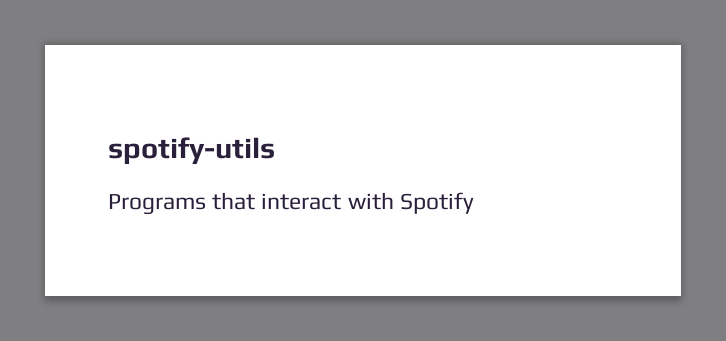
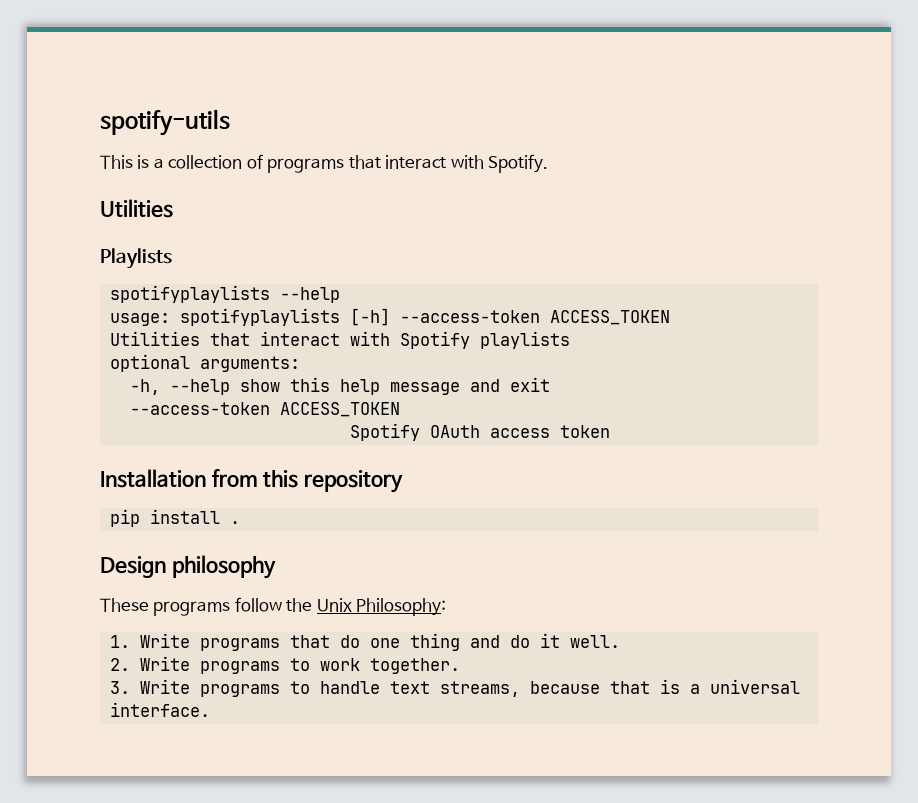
[108,192,474,215] Programs that interact with Spotify -> [100,154,549,173] [100,199,173,218] [100,248,172,269] [109,285,340,303] [109,308,670,326] [109,331,570,349] [109,354,300,372] [129,377,550,395] [129,402,400,417] [349,423,610,441] [100,469,403,493] [109,509,240,527] [100,555,276,579] [100,597,447,616] [109,633,620,651] [109,656,460,674] [109,679,800,697] [109,702,210,717] This is a collection of programs that interact with Spotify. // Utilities // Playlists // spotifyplaylists --help // usage: spotifyplaylists [-h] --access-token ACCESS_TOKEN // Utilities that interact with Spotify playlists // optional arguments: // -h, --help show this help message and exit // --access-token ACCESS_TOKEN // Spotify OAuth access token // Installation from this repository // pip install . // Design philosophy // These programs follow the Unix Philosophy: // 1. Write programs that do one thing and do it well. // 2. Write programs to work together. // 3. Write programs to handle text streams, because that is a universal interface.

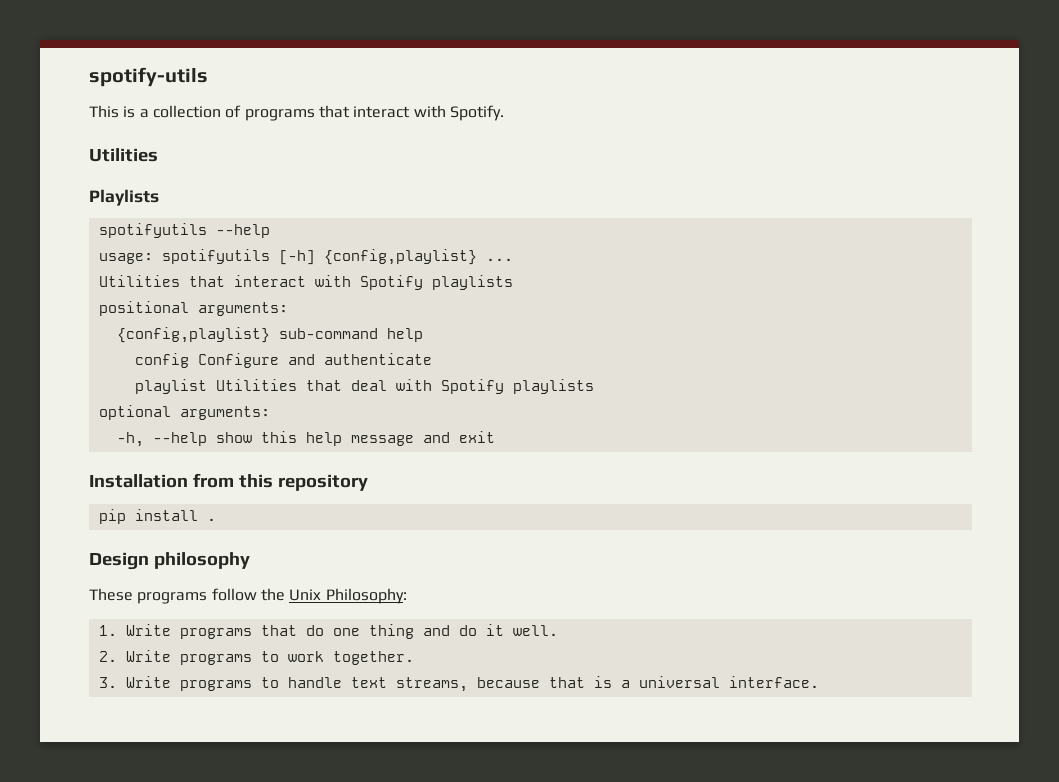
[109,285,270,303] spotifyplaylists -> [98,223,207,238] spotifyutils
[179,308,670,326] spotifyplaylists [-h] --access-token ACCESS_TOKEN -> [161,249,513,265] spotifyutils [-h] {config,playlist} ...
(570, 340) none -> [98,301,288,316] [116,327,423,343] [134,353,432,368] [134,379,594,394] // positional arguments: // {config,playlist} sub-command help // config Configure and authenticate // playlist Utilities that deal with Spotify playlists
[129,402,400,417] [349,423,610,441] // --access-token ACCESS_TOKEN // Spotify OAuth access token -> (495, 437) none

